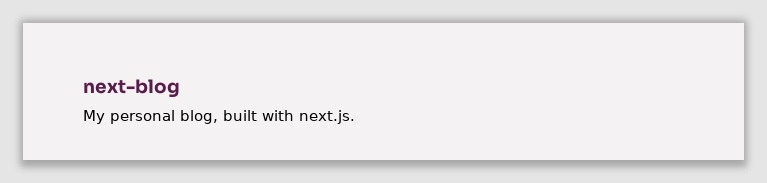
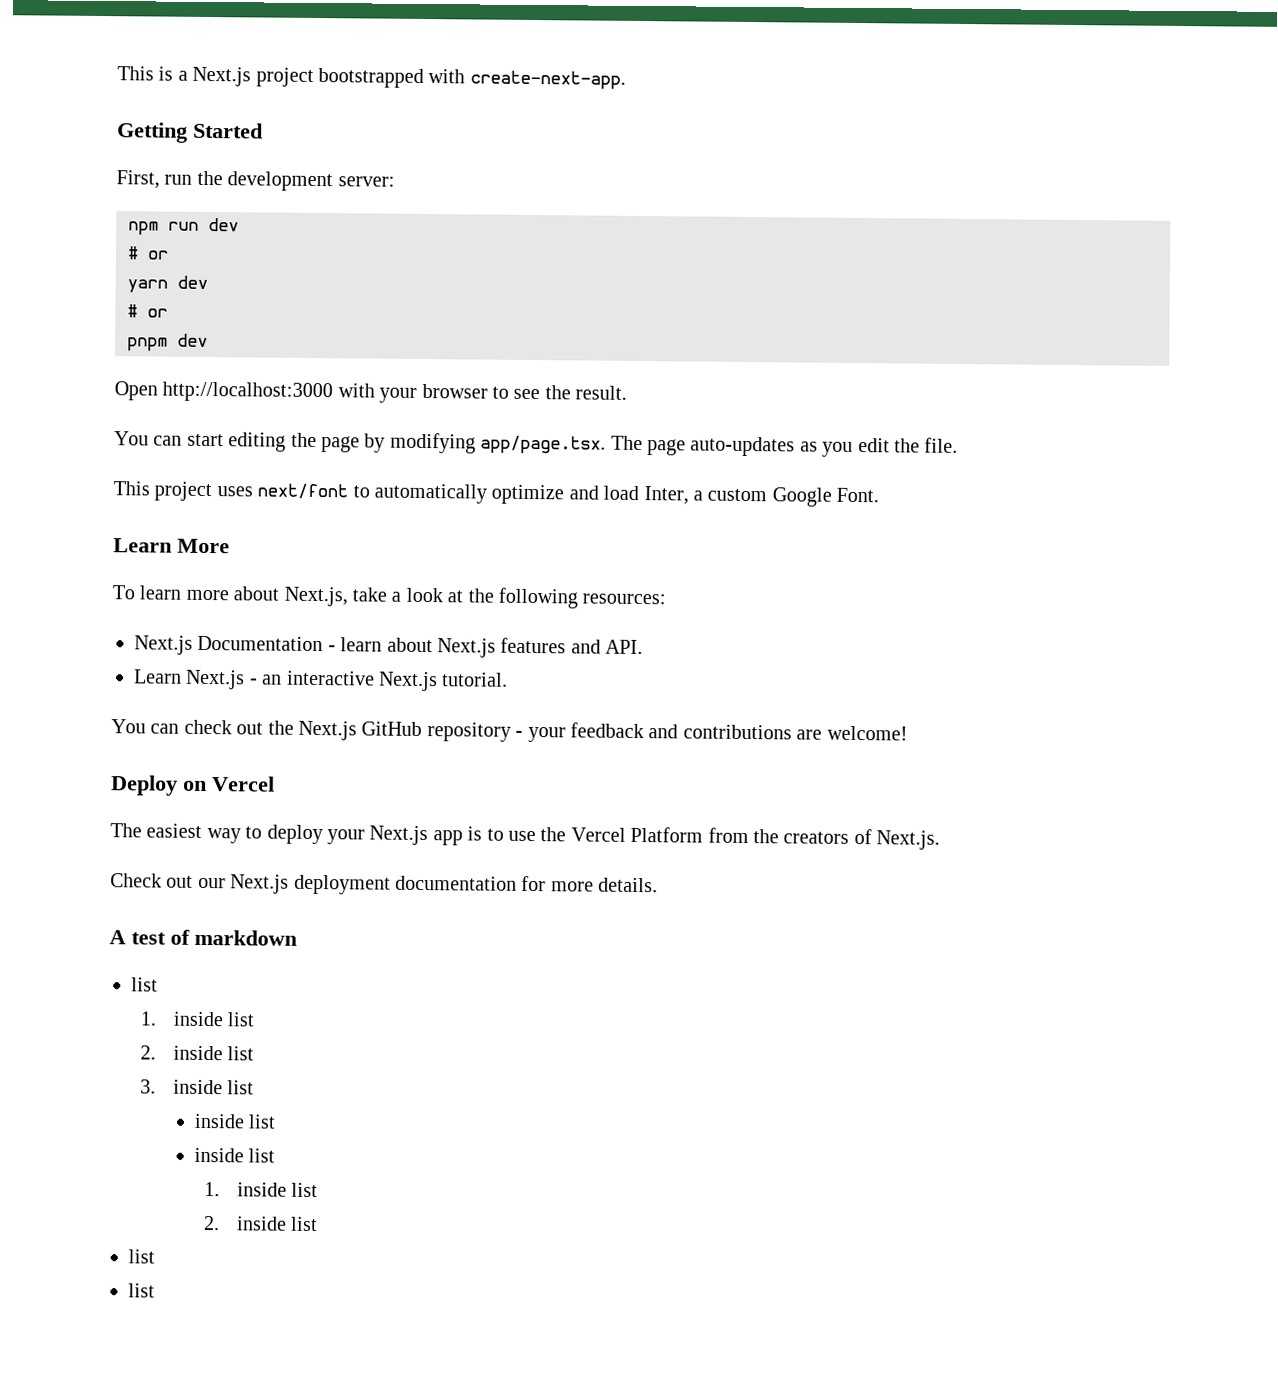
[83,79,180,98] [83,110,355,124] next-blog // My personal blog, built with next.js. -> [117,66,626,90] [117,122,263,143] [116,170,395,192] [128,217,239,236] [127,246,169,260] [127,275,208,293] [127,304,168,318] [127,333,208,352] [114,381,628,403] [114,431,959,457] [113,481,880,507] [113,538,230,554] [112,585,667,609] [134,635,644,658] [134,669,509,692] [111,719,908,743] [111,775,275,796] [110,823,941,850] [110,873,659,895] [109,929,297,946] [131,977,158,992] [140,1011,256,1027] [140,1045,255,1061] [140,1079,255,1095] [193,1113,277,1129] [193,1147,276,1163] [204,1182,319,1198] [203,1215,319,1232] [128,1249,155,1264] [128,1283,155,1298] This is a Next.js project bootstrapped with create-next-app. // Getting Started // First, run the development server: // npm run dev // # or // yarn dev // # or // pnpm dev // Open http://localhost:3000 with your browser to see the result. // You can start editing the page by modifying app/page.tsx. The page auto-updates as you edit the file. // This project uses next/font to automatically optimize and load Inter, a custom Google Font. // Learn More // To learn more about Next.js, take a look at the following resources: // Next.js Documentation - learn about Next.js features and API. // Learn Next.js - an interactive Next.js tutorial. // You can check out the Next.js GitHub repository - your feedback and contributions are welcome! // Deploy on Vercel // The easiest way to deploy your Next.js app is to use the Vercel Platform from the creators of Next.js. // Check out our Next.js deployment documentation for more details. // A test of markdown // list // 1. inside list // 2. inside list // 3. inside list // inside list // inside list // 1. inside list // 2. inside list // list // list

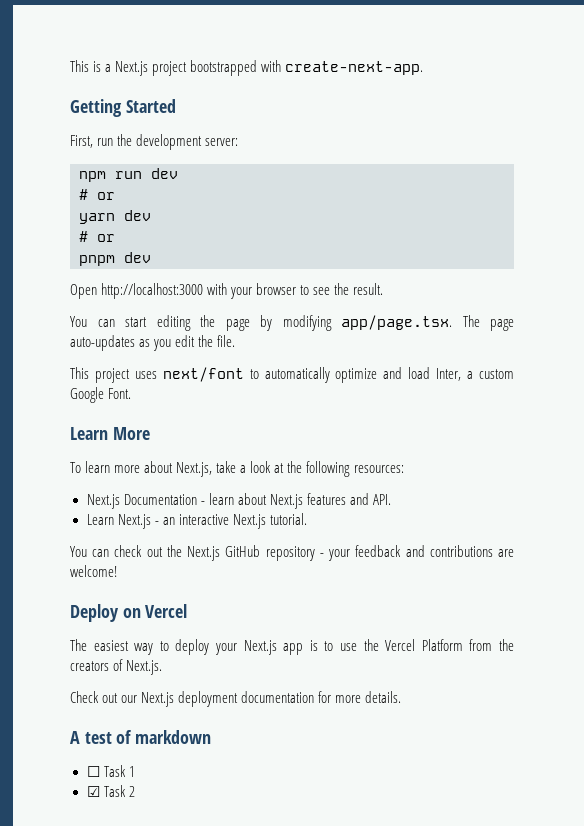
[131,977,158,992] [140,1011,256,1027] [140,1045,255,1061] [140,1079,255,1095] [193,1113,277,1129] [193,1147,276,1163] [204,1182,319,1198] [203,1215,319,1232] [128,1249,155,1264] [128,1283,155,1298] list // 1. inside list // 2. inside list // 3. inside list // inside list // inside list // 1. inside list // 2. inside list // list // list -> [86,765,135,777] [86,785,135,797] ☐ Task 1 // ☑ Task 2

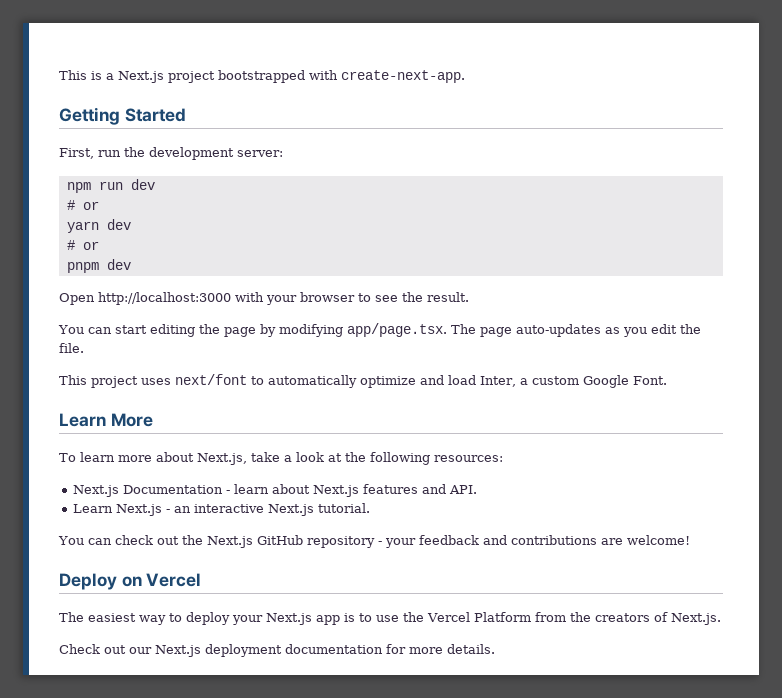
[70,730,212,744] [86,765,135,777] [86,785,135,797] // A test of markdown // ☐ Task 1 // ☑ Task 2 -> (495, 649) none

